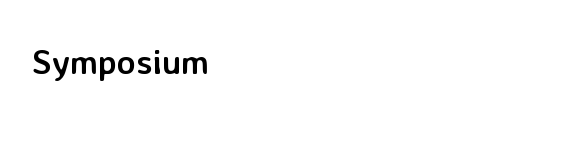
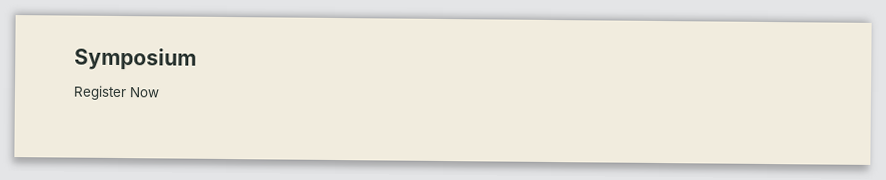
(209, 65) none -> [73,85,160,101] // Register Now

